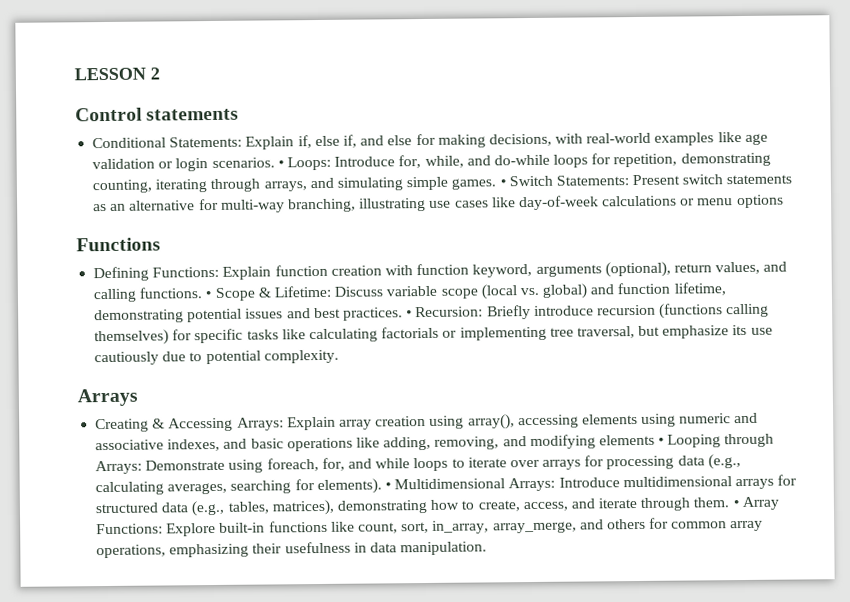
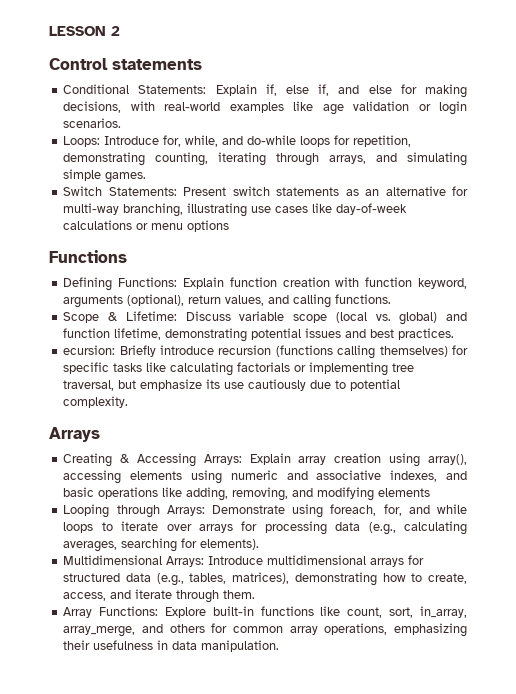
[277,160,284,168] • -> (122, 123) //
[499,179,506,187] • -> (147, 177) //
[205,291,212,299] • -> (392, 299) //
[406,306,484,318] • Recursion: -> [63,345,116,355] // ecursion:
[658,437,665,445] • -> (431, 492) //
[384,482,391,490] • -> (260, 544) //
[732,500,739,508] • -> (256, 594) //

